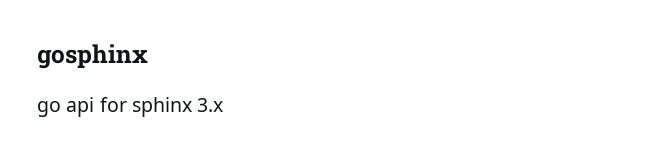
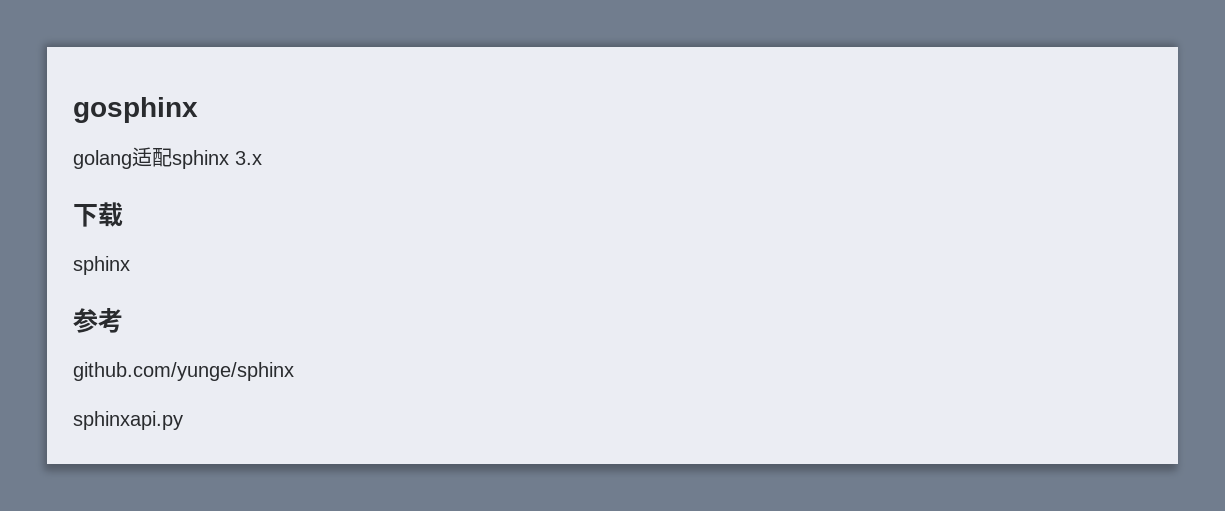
[37,97,127,117] go api for -> [73,147,172,169] golang适配
(224, 105) none -> [73,202,123,227] [73,256,130,275] [73,308,123,333] [73,362,294,381] [73,411,183,430] // 下载 // sphinx // 参考 // github.com/yunge/sphinx // sphinxapi.py

